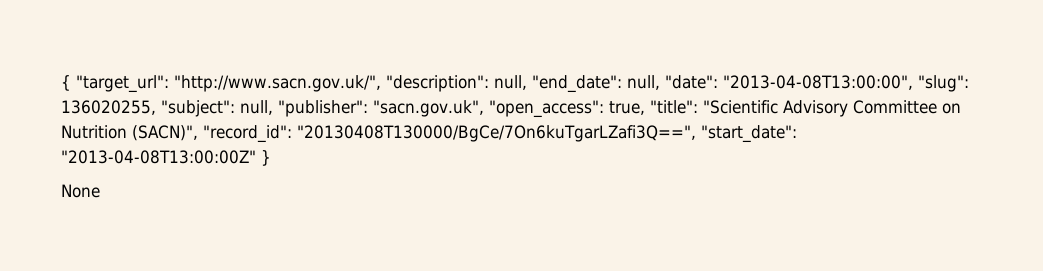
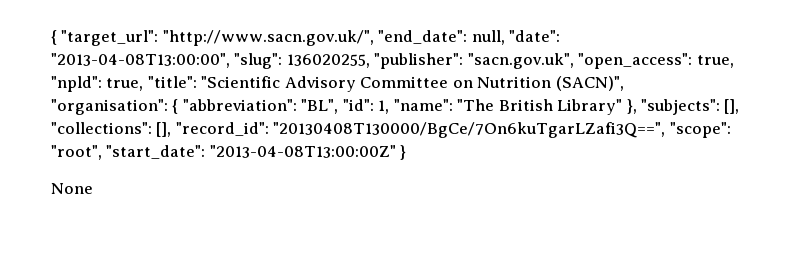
[385,75,527,92] "description": null, -> (374, 38) none
[161,100,273,117] "subject": null, -> (370, 61) none
(645, 108) none -> [51,76,144,92] "npld": true,
[203,125,696,143] "record_id": "20130408T130000/BgCe/7On6kuTgarLZafi3Q==", -> [51,99,740,115] [51,122,731,138] [51,145,102,160] "organisation": { "abbreviation": "BL", "id": 1, "name": "The British Library" }, "subjects": [], "collections": [], "record_id": "20130408T130000/BgCe/7On6kuTgarLZafi3Q==", "scope": "root",

